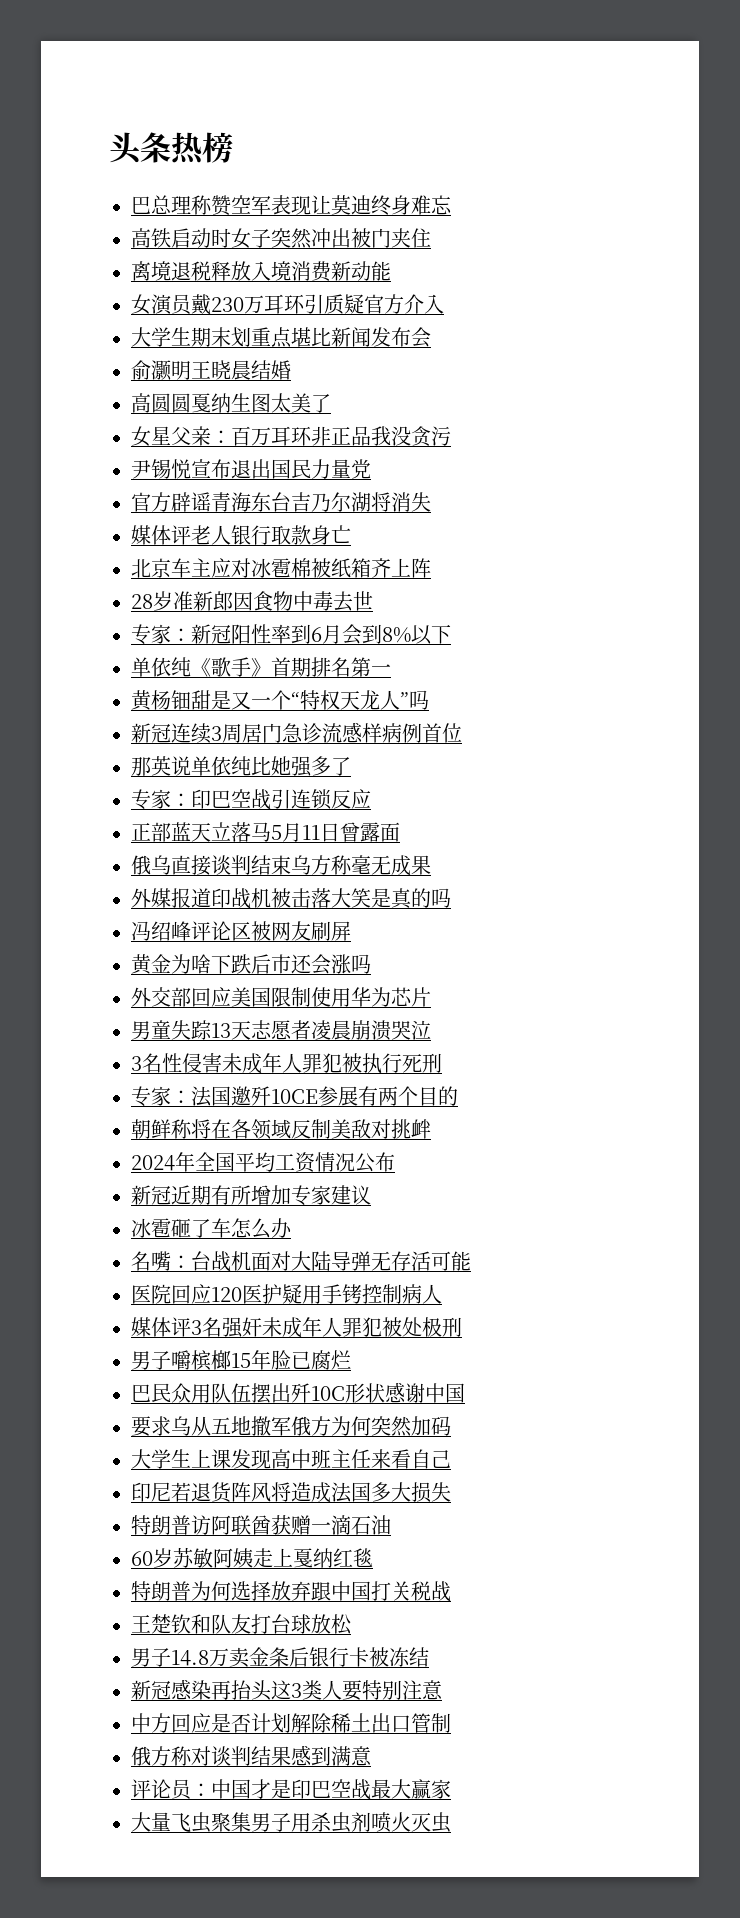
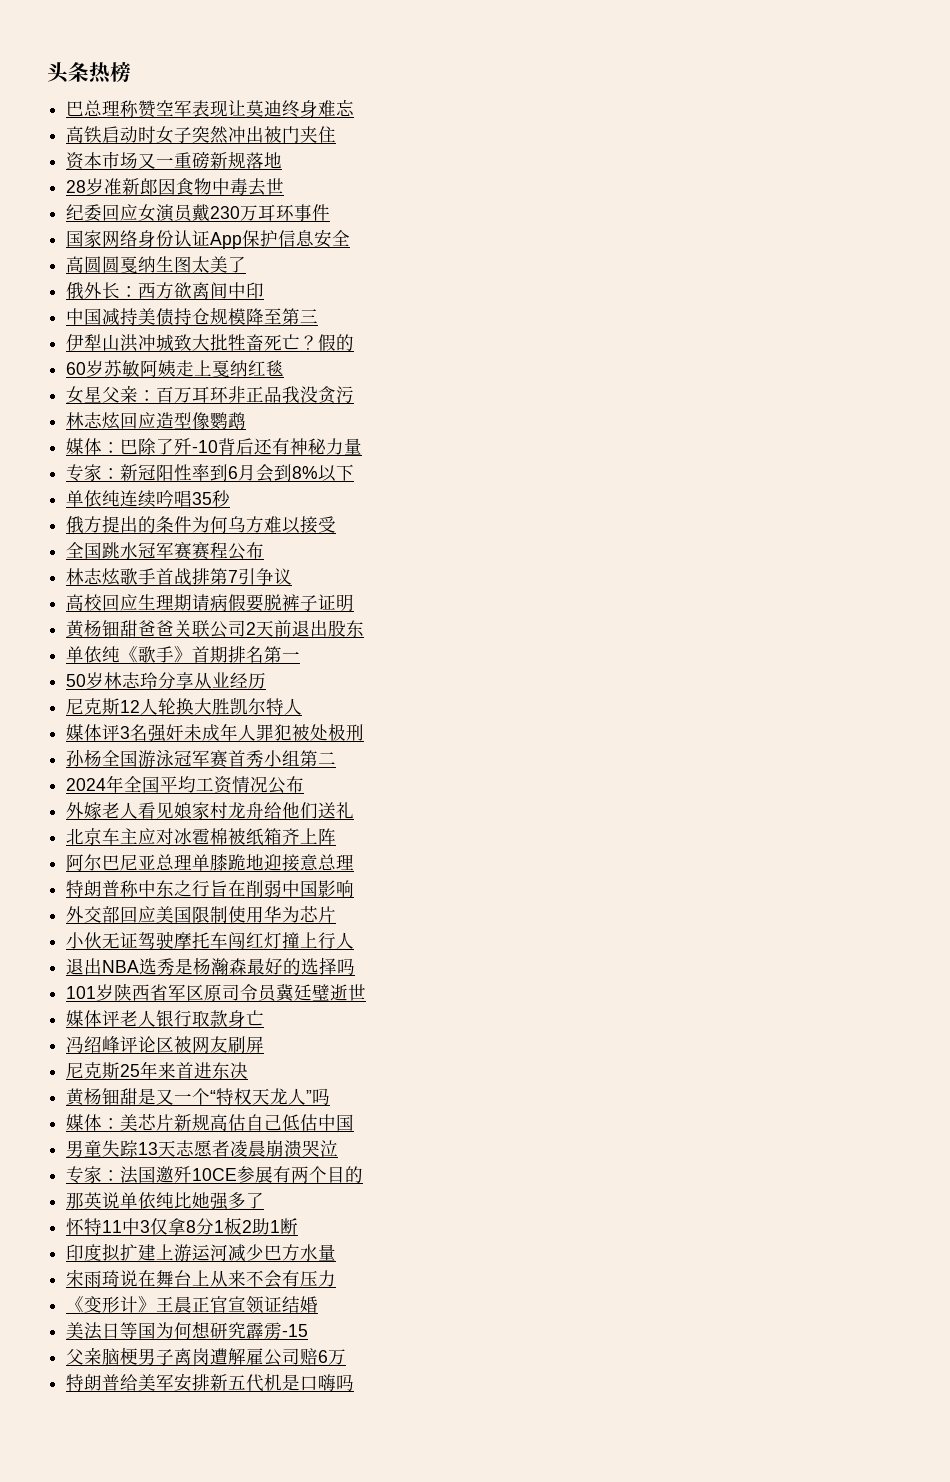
[131,261,391,282] 离境退税释放入境消费新动能 // -> [66,151,283,170] [66,178,285,196] [66,204,139,222] 资本市场又一重磅新规落地 // 28岁准新郎因食物中毒去世 // 纪委回应
[304,294,444,314] [131,327,431,348] [131,360,291,381] 引质疑官方介入 // 大学生期末划重点堪比新闻发布会 // 俞灏明王晓晨结婚 -> [294,204,331,221] [66,229,351,249] 事件 // 国家网络身份认证App保护信息安全
(331, 403) none -> [66,282,265,300] [66,307,319,326] [66,334,355,352] [66,360,285,378] // 俄外长：西方欲离间中印 // 中国减持美债持仓规模降至第三 // 伊犁山洪冲城致大批牲畜死亡？假的 // 60岁苏敏阿姨走上戛纳红毯
[131,459,371,479] [131,492,431,512] [131,525,351,545] [131,558,431,578] [131,591,373,612] 尹锡悦宣布退出国民力量党 // 官方辟谣青海东台吉乃尔湖将消失 // 媒体评老人银行取款身亡 // 北京车主应对冰雹棉被纸箱齐上阵 // 28岁准新郎因食物中毒去世 -> [66,412,247,430] [66,438,363,456] 林志炫回应造型像鹦鹉 // 媒体：巴除了歼-10背后还有神秘力量
(451, 634) none -> [66,490,231,508] [66,515,337,534] [66,542,265,560] [66,568,293,586] [66,594,355,612] [66,619,365,638] // 单依纯连续吟唱35秒 // 俄方提出的条件为何乌方难以接受 // 全国跳水冠军赛赛程公布 // 林志炫歌手首战排第7引争议 // 高校回应生理期请病假要脱裤子证明 // 黄杨钿甜爸爸关联公司2天前退出股东
[131,690,429,711] [131,722,462,744] [131,756,351,777] [131,789,371,810] [131,822,400,842] [131,855,431,876] [131,888,451,909] [131,921,351,941] [131,954,371,975] [131,987,431,1007] [131,1020,431,1041] [131,1053,442,1074] [131,1086,458,1107] [131,1119,431,1140] [131,1152,395,1173] [131,1185,371,1206] [131,1218,292,1239] [131,1251,471,1272] [131,1284,422,1304] 黄杨钿甜是又一个“特权天龙人”吗 // 新冠连续3周居门急诊流感样病例首位 // 那英说单依纯比她强多了 // 专家：印巴空战引连锁反应 // 正部蓝天立落马5月11日曾露面 // 俄乌直接谈判结束乌方称毫无成果 // 外媒报道印战机被击落大笑是真的吗 // 冯绍峰评论区被网友刷屏 // 黄金为啥下跌后市还会涨吗 // 外交部回应美国限制使用华为芯片 // 男童失踪13天志愿者凌晨崩溃哭泣 // 3名性侵害未成年人罪犯被执行死刑 // 专家：法国邀歼10CE参展有两个目的 // 朝鲜称将在各领域反制美敌对挑衅 // 2024年全国平均工资情况公布 // 新冠近期有所增加专家建议 // 冰雹砸了车怎么办 // 名嘴：台战机面对大陆导弹无存活可能 // 医院回应120医护疑用手铐控制病 -> [66,672,267,689] [66,697,285,716] 50岁林志玲分享从业经历 // 尼克斯12人轮换大胜凯尔特
[131,1350,351,1371] [131,1382,465,1404] [131,1416,451,1437] [131,1449,451,1469] [131,1482,451,1503] [131,1515,391,1535] [131,1547,373,1568] [131,1581,451,1602] [131,1614,352,1635] [131,1647,429,1668] [131,1679,443,1701] [131,1713,451,1733] [131,1745,372,1766] [131,1779,451,1800] [131,1812,451,1833] 男子嚼槟榔15年脸已腐烂 // 巴民众用队伍摆出歼10C形状感谢中国 // 要求乌从五地撤军俄方为何突然加码 // 大学生上课发现高中班主任来看自己 // 印尼若退货阵风将造成法国多大损失 // 特朗普访阿联酋获赠一滴石油 // 60岁苏敏阿姨走上戛纳红毯 // 特朗普为何选择放弃跟中国打关税战 // 王楚钦和队友打台球放松 // 男子14.8万卖金条后银行卡被冻结 // 新冠感染再抬头这3类人要特别注意 // 中方回应是否计划解除稀土出口管制 // 俄方称对谈判结果感到满意 // 评论员：中国才是印巴空战最大赢家 // 大量飞虫聚集男子用杀虫剂喷火灭虫 -> [66,749,337,768] [66,775,305,794] [66,802,355,820] [66,828,337,846] [66,854,355,872] [66,880,355,898] [66,906,337,923] [66,931,355,949] [66,957,356,976] [66,983,367,1002] [66,1010,265,1027] [66,1036,265,1054] [66,1061,249,1079] [66,1087,331,1106] [66,1113,355,1131] [66,1140,339,1158] [66,1166,364,1184] [66,1192,265,1210] [66,1217,299,1236] [66,1243,337,1262] [66,1269,337,1288] [66,1296,319,1314] [66,1321,309,1340] [66,1347,347,1366] [66,1373,355,1392] 孙杨全国游泳冠军赛首秀小组第二 // 2024年全国平均工资情况公布 // 外嫁老人看见娘家村龙舟给他们送礼 // 北京车主应对冰雹棉被纸箱齐上阵 // 阿尔巴尼亚总理单膝跪地迎接意总理 // 特朗普称中东之行旨在削弱中国影响 // 外交部回应美国限制使用华为芯片 // 小伙无证驾驶摩托车闯红灯撞上行人 // 退出NBA选秀是杨瀚森最好的选择吗 // 101岁陕西省军区原司令员冀廷璧逝世 // 媒体评老人银行取款身亡 // 冯绍峰评论区被网友刷屏 // 尼克斯25年来首进东决 // 黄杨钿甜是又一个“特权天龙人”吗 // 媒体：美芯片新规高估自己低估中国 // 男童失踪13天志愿者凌晨崩溃哭泣 // 专家：法国邀歼10CE参展有两个目的 // 那英说单依纯比她强多了 // 怀特11中3仅拿8分1板2助1断 // 印度拟扩建上游运河减少巴方水量 // 宋雨琦说在舞台上从来不会有压力 // 《变形计》王晨正官宣领证结婚 // 美法日等国为何想研究霹雳-15 // 父亲脑梗男子离岗遭解雇公司赔6万 // 特朗普给美军安排新五代机是口嗨吗

